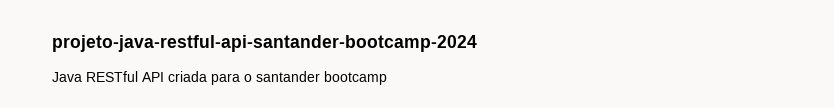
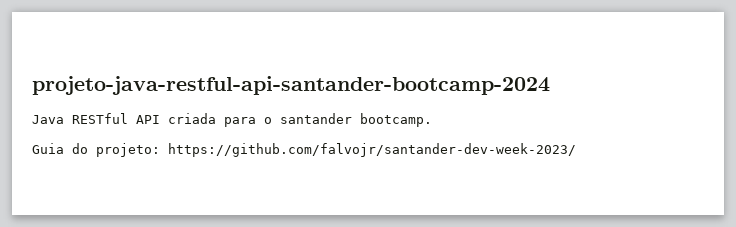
[324,71,387,85] bootcamp -> [360,113,432,127] [32,143,576,157] bootcamp. // Guia do projeto: https://github.com/falvojr/santander-dev-week-2023/

